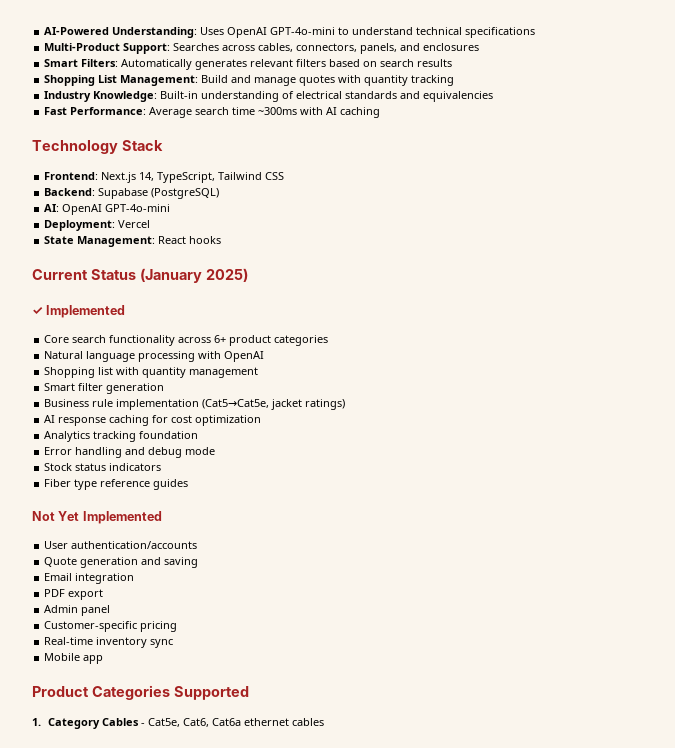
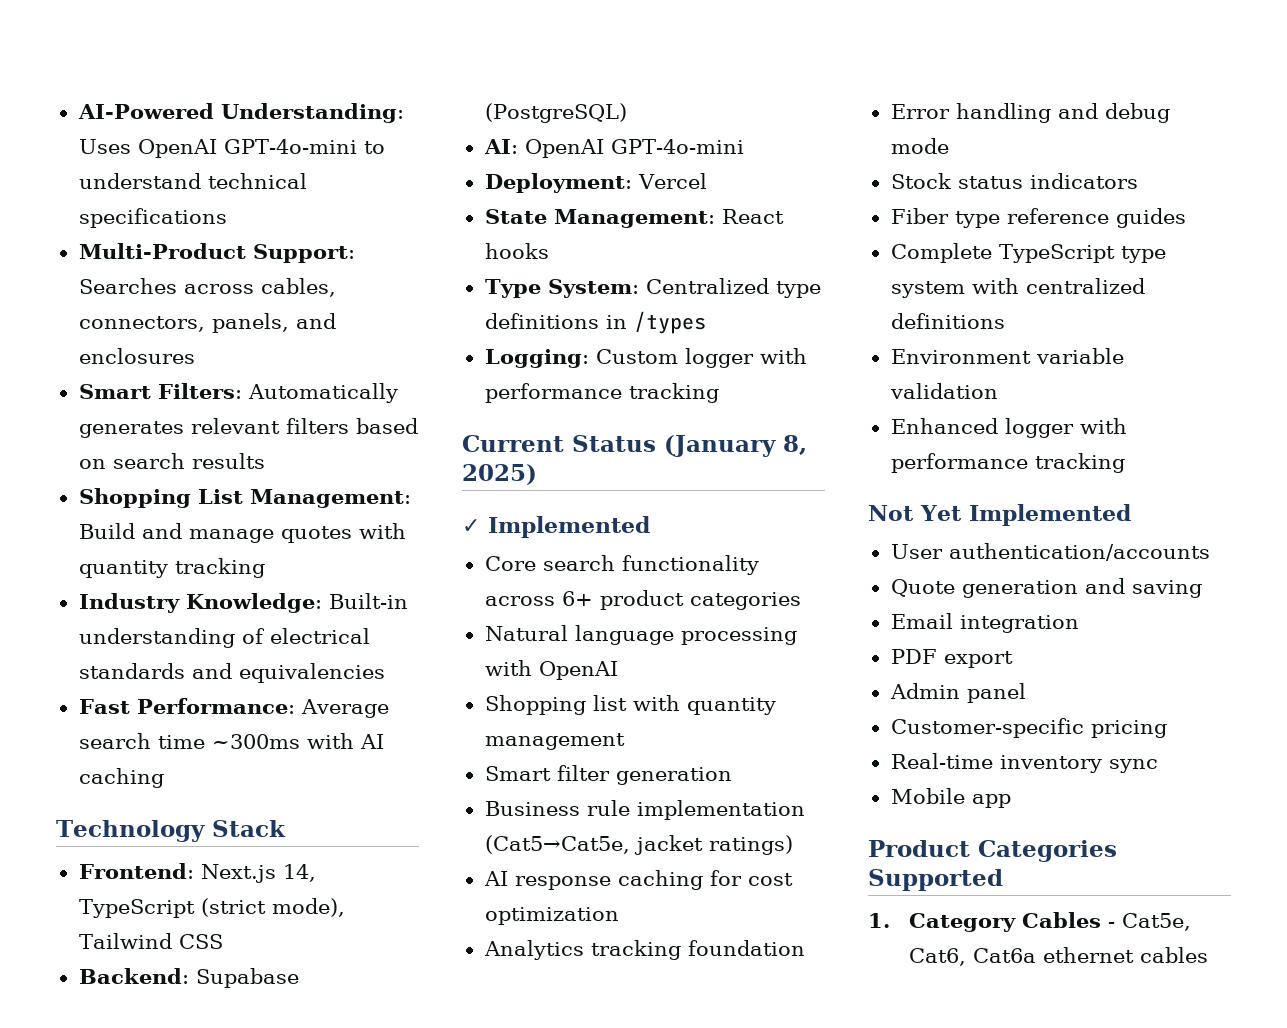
[157,172,216,183] TypeScript, -> [78,898,345,918] TypeScript (strict mode),
(222, 240) none -> [484,278,821,298] [484,311,706,334] [484,348,807,368] [484,383,719,403] // Type System: Centralized type definitions in /types // Logging: Custom logger with performance tracking
(202, 275) none -> [783,435,807,455] 8,
(189, 484) none -> [890,243,1166,263] [890,278,1145,298] [890,313,1005,329] [890,348,1124,364] [889,383,998,399] [890,418,1127,438] [890,453,1125,473] // Complete TypeScript type system with centralized definitions // Environment variable validation // Enhanced logger with performance tracking

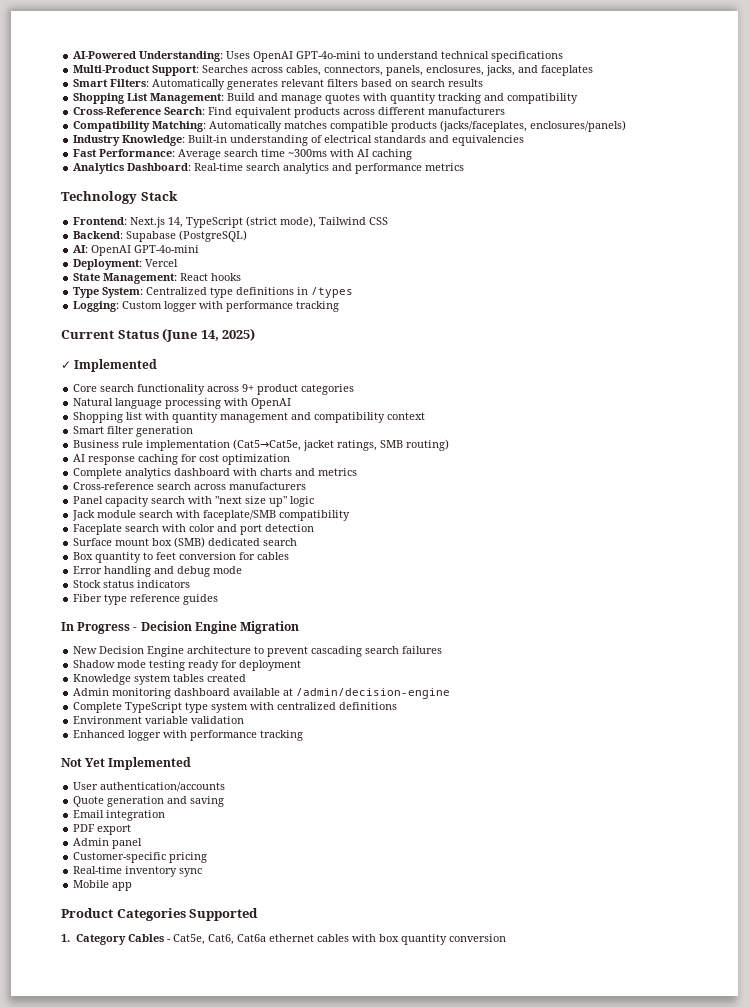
[295,313,336,329] [78,348,195,364] and enclosures -> [426,65,594,76] enclosures, jacks, and faceplates
(265, 568) none -> [484,93,579,104] [73,107,506,118] [73,120,627,132] and compatibility // Cross-Reference Search: Find equivalent products across different manufacturers // Compatibility Matching: Automatically matches compatible products (jacks/faceplates, enclosures/panels)
(164, 778) none -> [73,163,465,174] // Analytics Dashboard: Real-time search analytics and performance metrics
[664,435,807,457] (January 8, -> [162,328,219,342] (June 14,
[561,591,593,606] 6+ -> [242,384,255,392] 9+
(625, 741) none -> [291,412,426,423] and compatibility context
[708,835,793,855] ratings) -> [337,439,450,451] ratings, SMB routing)
[483,940,805,960] Analytics tracking foundation -> [73,468,358,479] [73,482,307,490] [73,496,315,507] [72,510,351,521] [73,524,315,535] [73,537,298,548] [73,552,290,563] Complete analytics dashboard with charts and metrics // Cross-reference search across manufacturers // Panel capacity search with "next size up" logic // Jack module search with faceplate/SMB compatibility // Faceplate search with color and port detection // Surface mount box (SMB) dedicated search // Box quantity to feet conversion for cables
(1186, 218) none -> [61,621,300,634] [73,646,443,657] [73,660,302,671] [73,674,247,685] [73,688,451,699] // In Progress - Decision Engine Migration // New Decision Engine architecture to prevent cascading search failures // Shadow mode testing ready for deployment // Knowledge system tables created // Admin monitoring dashboard available at /admin/decision-engine
(1208, 955) none -> [351,934,506,945] with box quantity conversion

